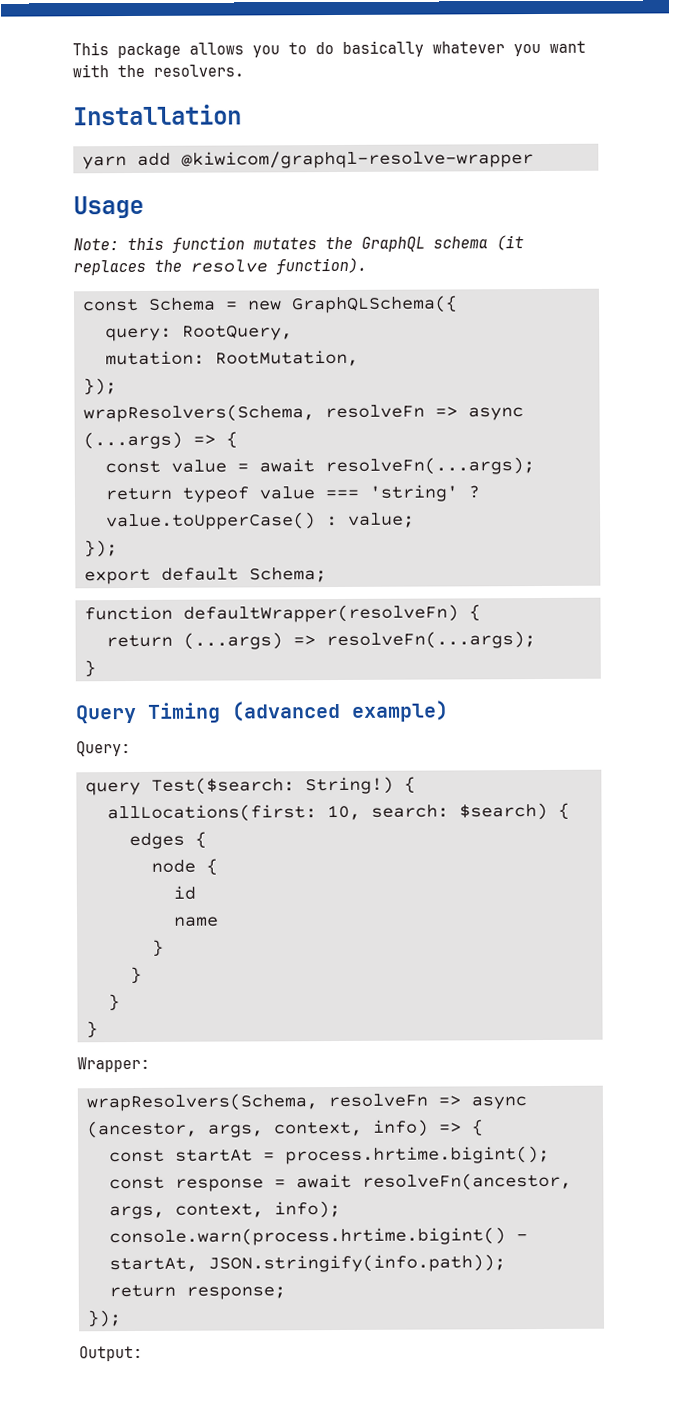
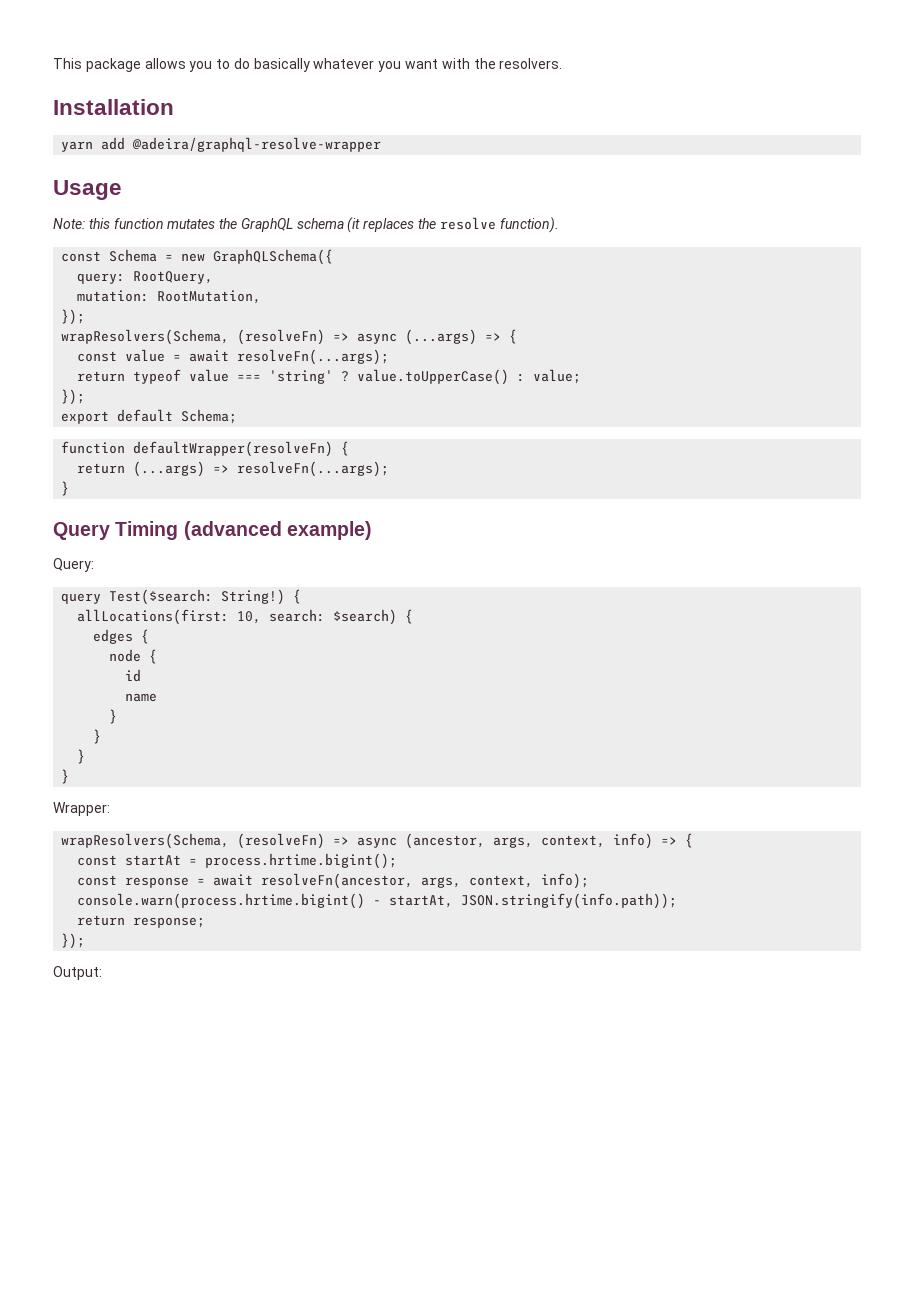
[181,150,534,169] @kiwicom/graphql-resolve-wrapper -> [132,137,382,152] @adeira/graphql-resolve-wrapper
[325,404,425,419] resolveFn -> [237,329,326,345] (resolveFn)
[328,1093,428,1108] resolveFn -> [237,833,326,849] (resolveFn)

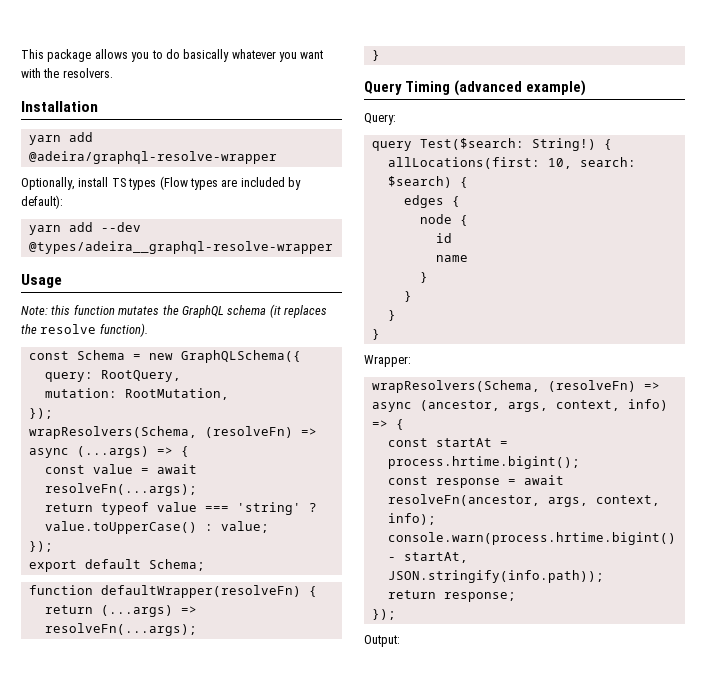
(382, 144) none -> [21,176,301,190] [21,195,63,209] [28,222,141,235] [28,241,333,254] // Optionally, install TS types (Flow types are included by default): // yarn add --dev @types/adeira__graphql-resolve-wrapper

